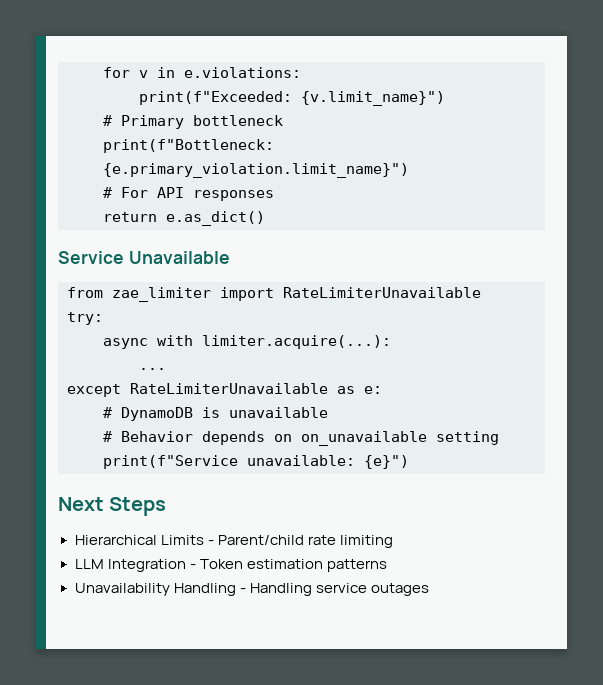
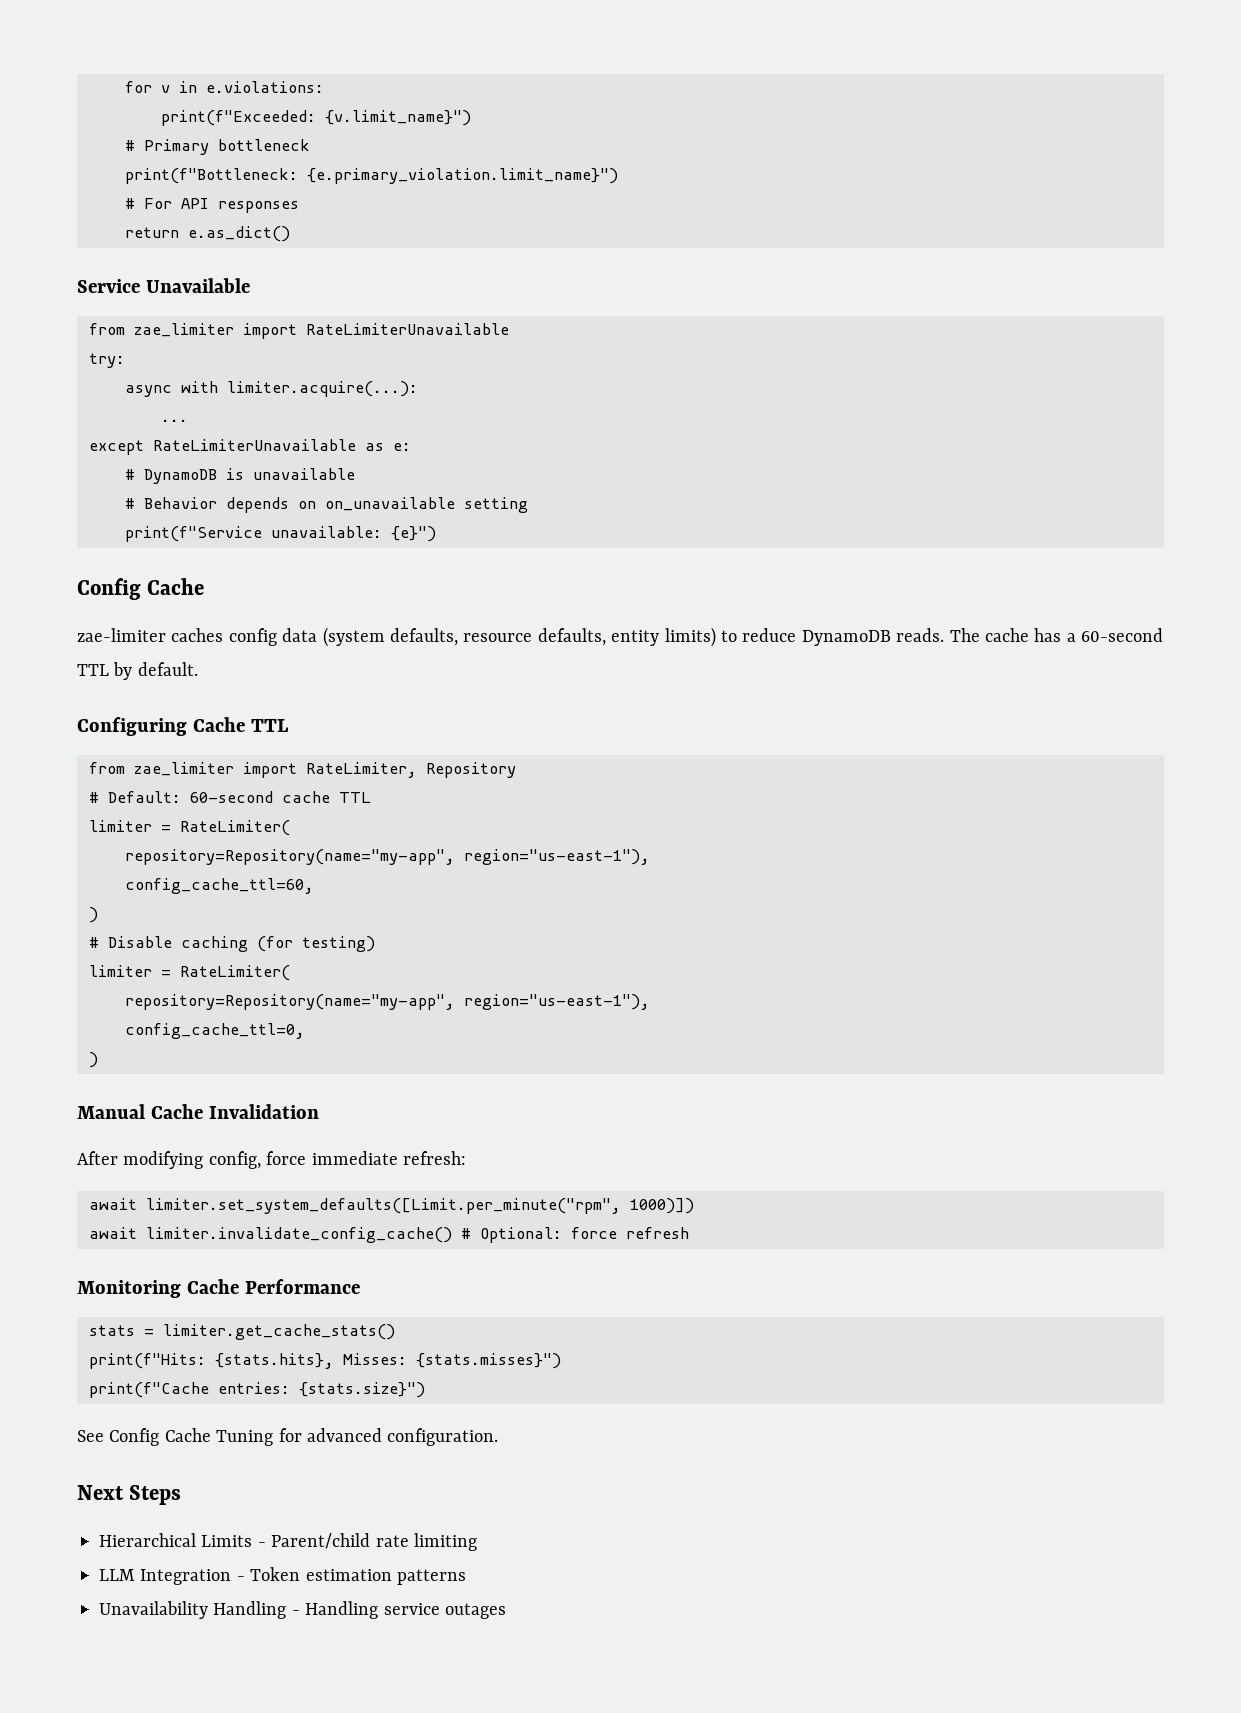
(409, 462) none -> [77,578,205,600] [77,627,1164,647] [77,662,198,680] [77,717,288,736] [89,762,516,778] [89,791,371,803] [89,820,290,836] [125,849,650,865] [125,878,314,894] [89,907,98,923] [89,936,375,952] [89,965,290,981] [125,994,650,1010] [125,1023,305,1039] [89,1052,98,1068] [77,1104,319,1119] [77,1151,466,1169] [89,1198,694,1214] [89,1227,689,1243] [77,1279,360,1298] [89,1324,395,1340] [89,1353,561,1369] [89,1382,425,1398] [77,1428,499,1446] // Config Cache // zae-limiter caches config data (system defaults, resource defaults, entity limits) to reduce DynamoDB reads. The cache has a 60-second TTL by default. // Configuring Cache TTL // from zae_limiter import RateLimiter, Repository // # Default: 60-second cache TTL // limiter = RateLimiter( // repository=Repository(name="my-app", region="us-east-1"), // config_cache_ttl=60, // ) // # Disable caching (for testing) // limiter = RateLimiter( // repository=Repository(name="my-app", region="us-east-1"), // config_cache_ttl=0, // ) // Manual Cache Invalidation // After modifying config, force immediate refresh: // await limiter.set_system_defaults([Limit.per_minute("rpm", 1000)]) // await limiter.invalidate_config_cache() # Optional: force refresh // Monitoring Cache Performance // stats = limiter.get_cache_stats() // print(f"Hits: {stats.hits}, Misses: {stats.misses}") // print(f"Cache entries: {stats.size}") // See Config Cache Tuning for advanced configuration.

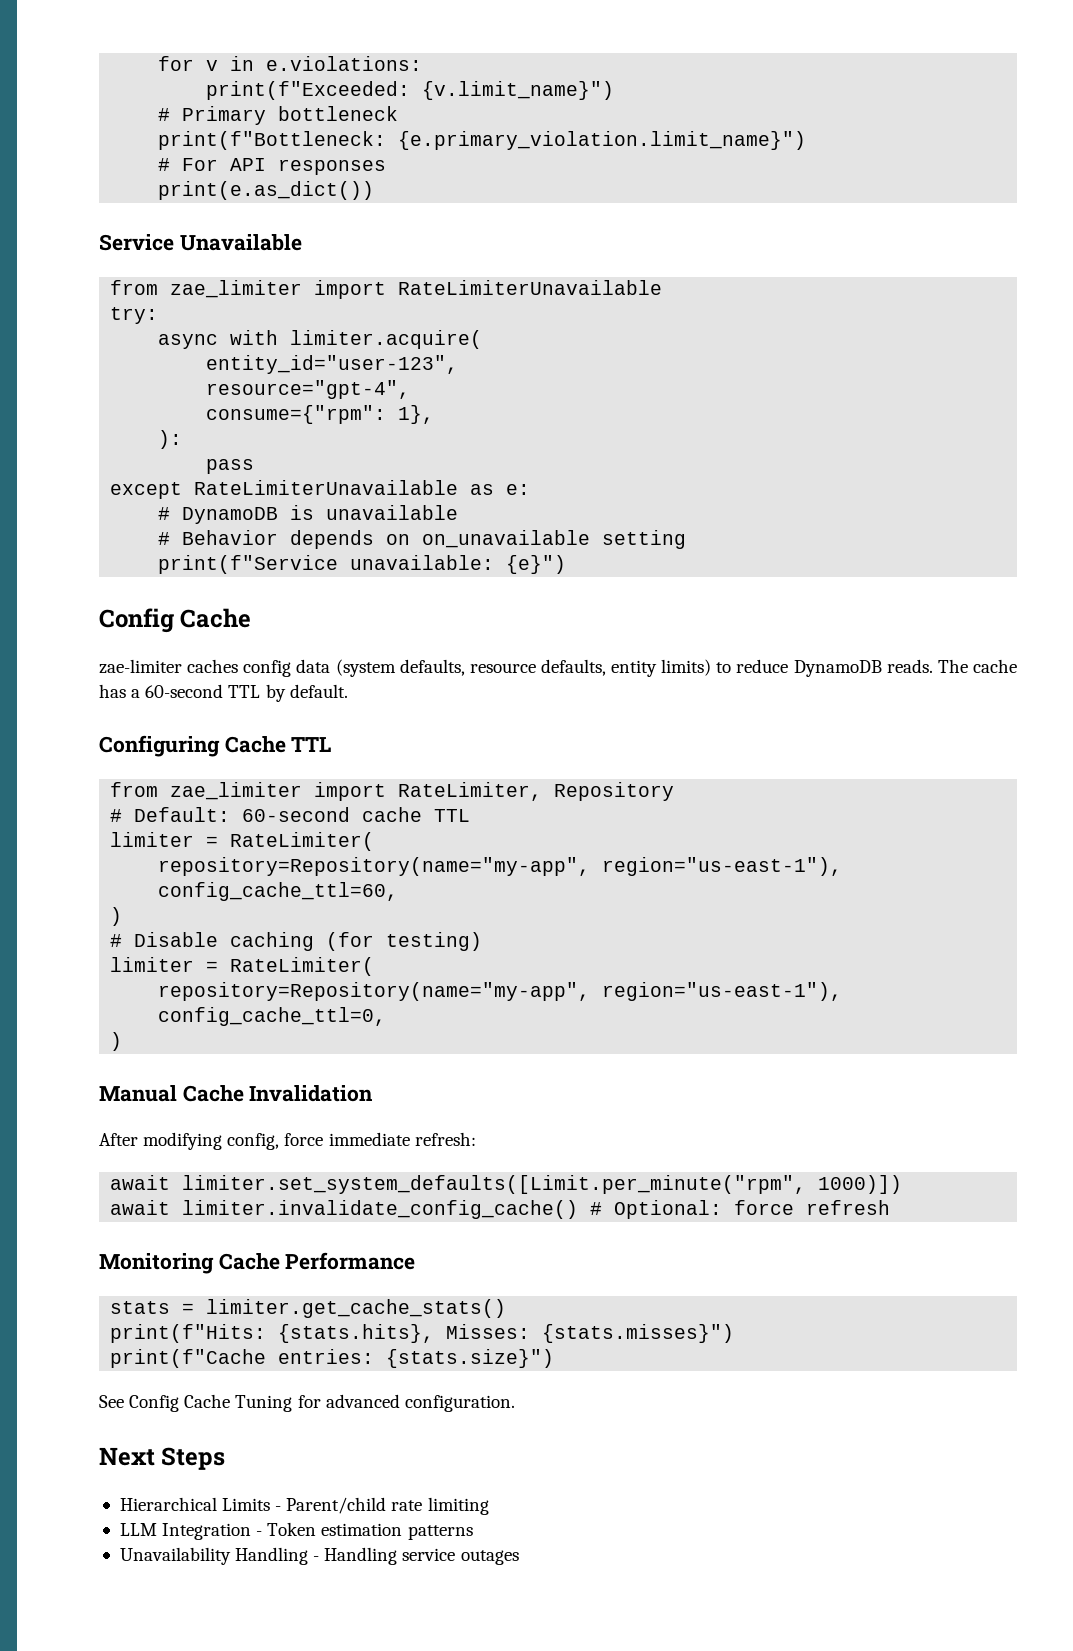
[125,226,290,242] return e.as_dict() -> [158,181,375,200] print(e.as_dict())
[227,381,418,397] [161,419,188,422] limiter.acquire(...): // ... -> [290,330,483,349] [206,355,459,374] [206,380,411,399] [206,405,435,424] [158,430,183,449] [206,459,255,474] limiter.acquire( // entity_id="user-123", // resource="gpt-4", // consume={"rpm": 1}, // ): // pass

